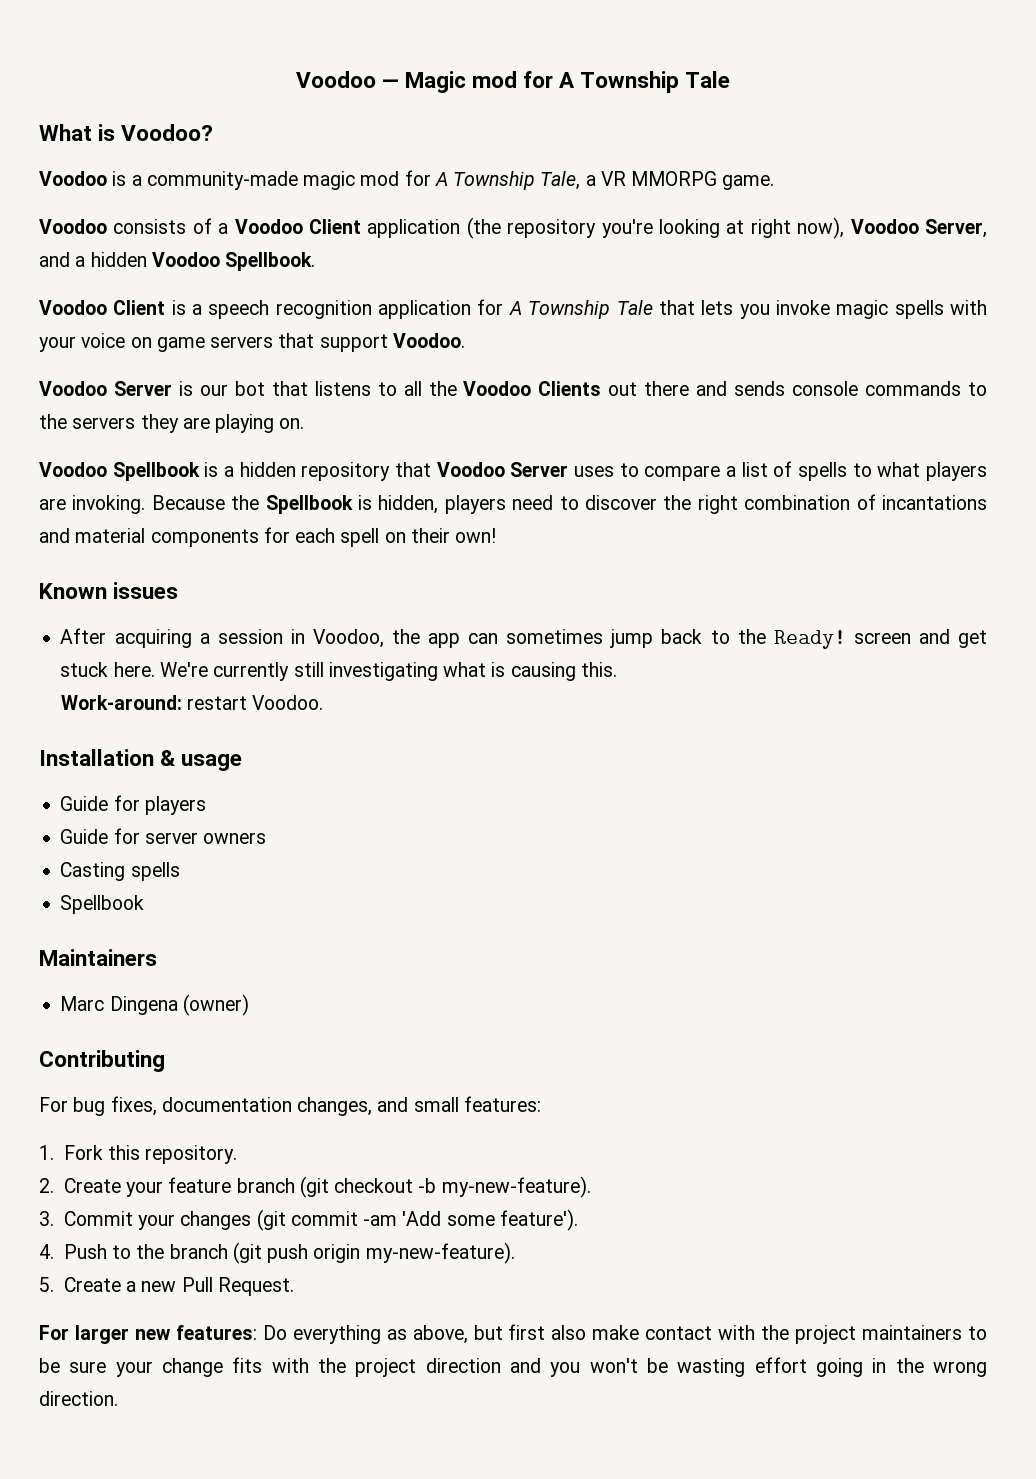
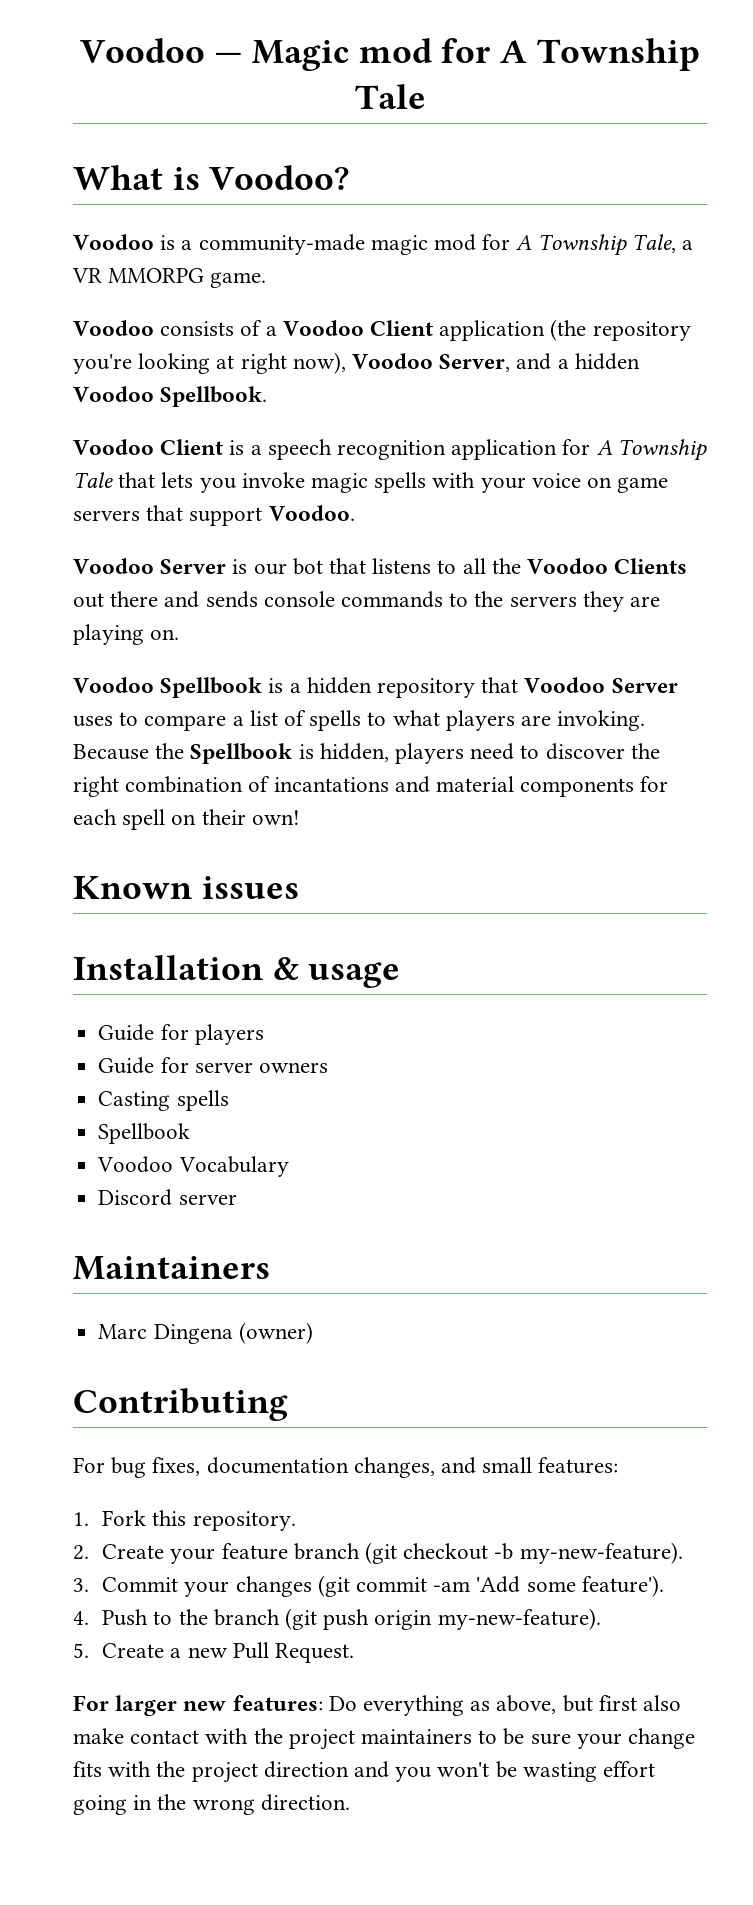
[60,628,988,649] [60,662,617,681] [60,695,324,710] // After acquiring a session in Voodoo, the app can sometimes jump back to the Ready! screen and get stuck here. We're currently still investigating what is causing this. // Work-around: restart Voodoo. -> (299, 887) none
(145, 904) none -> [97,1156,289,1177] [98,1189,237,1206] // Voodoo Vocabulary // Discord server

